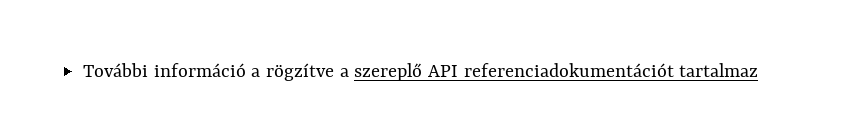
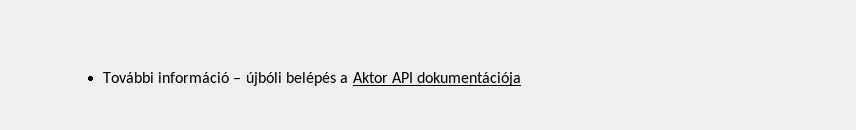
[251,63,759,81] a rögzítve a szereplő API referenciadokumentációt tartalmaz -> [233,72,522,86] – újbóli belépés a Aktor API dokumentációja

